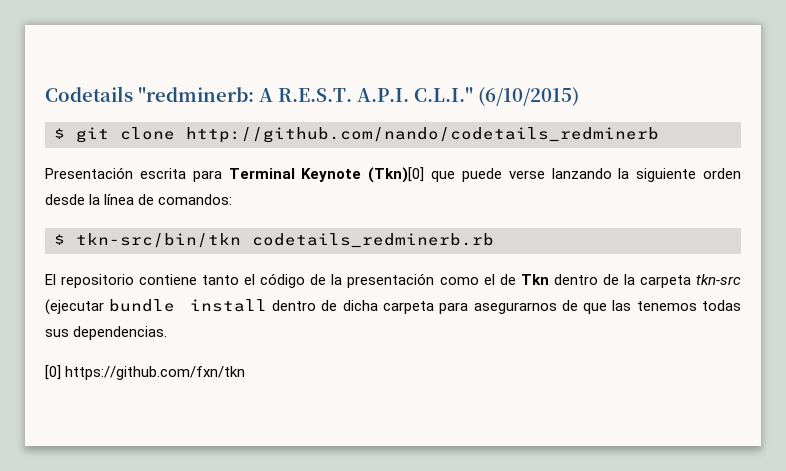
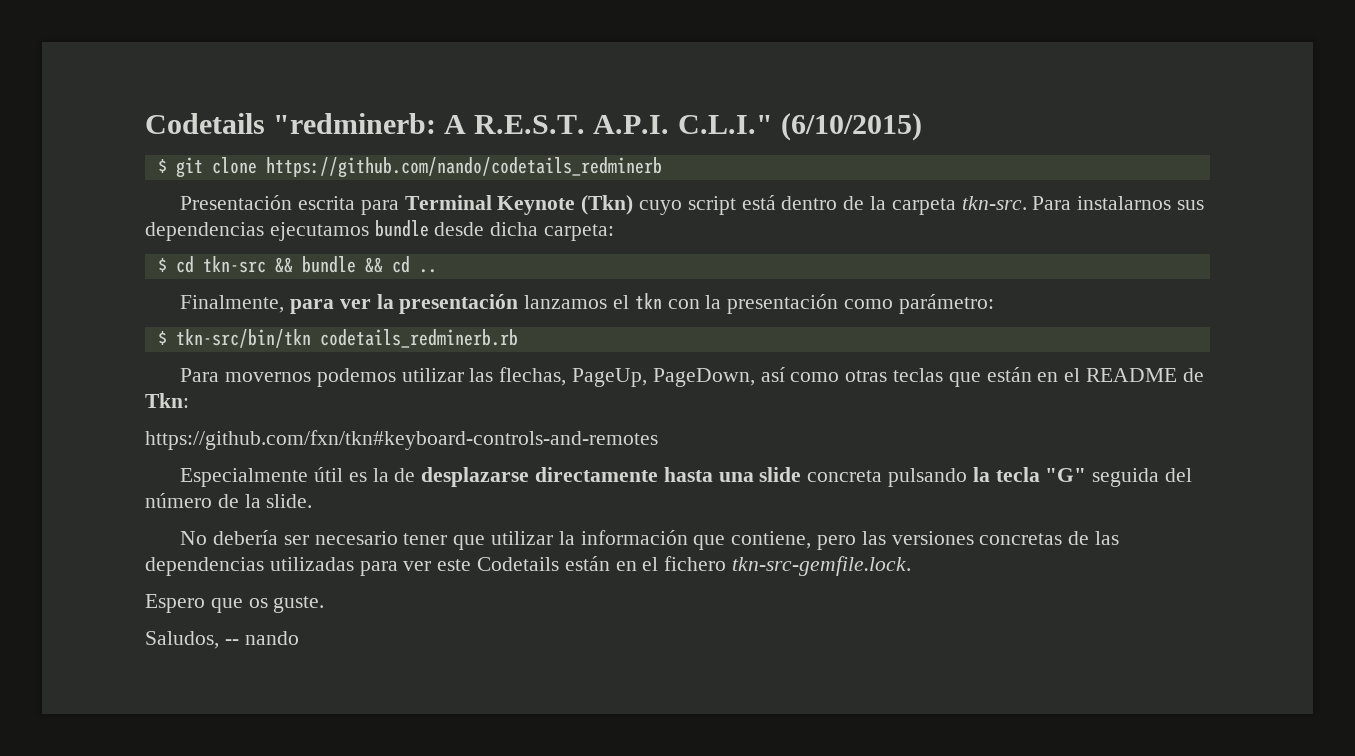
[186,127,659,143] http://github.com/nando/codetails_redminerb -> [265,157,662,178] https://github.com/nando/codetails_redminerb
[368,167,741,183] [45,194,233,205] [54,233,494,248] [45,273,741,288] [45,299,741,315] [45,326,168,340] [45,365,246,380] (Tkn)[0] que puede verse lanzando la siguiente orden desde la línea de comandos: // $ tkn-src/bin/tkn codetails_redminerb.rb // El repositorio contiene tanto el código de la presentación como el de Tkn dentro de la carpeta tkn-src (ejecutar bundle install dentro de dicha carpeta para asegurarnos de que las tenemos todas sus dependencias. // [0] https://github.com/fxn/tkn -> [581,195,1204,215] [145,220,615,241] [157,256,437,273] [180,293,994,314] [157,329,518,348] [180,367,1204,387] [145,393,189,408] [145,430,658,450] [180,467,1192,487] [145,493,313,508] [180,530,1119,550] [145,556,912,576] [145,594,325,613] [145,631,299,649] (Tkn) cuyo script está dentro de la carpeta tkn-src. Para instalarnos sus dependencias ejecutamos bundle desde dicha carpeta: // $ cd tkn-src && bundle && cd .. // Finalmente, para ver la presentación lanzamos el tkn con la presentación como parámetro: // $ tkn-src/bin/tkn codetails_redminerb.rb // Para movernos podemos utilizar las flechas, PageUp, PageDown, así como otras teclas que están en el README de Tkn: // https://github.com/fxn/tkn#keyboard-controls-and-remotes // Especialmente útil es la de desplazarse directamente hasta una slide concreta pulsando la tecla "G" seguida del número de la slide. // No debería ser necesario tener que utilizar la información que contiene, pero las versiones concretas de las dependencias utilizadas para ver este Codetails están en el fichero tkn-src-gemfile.lock. // Espero que os guste. // Saludos, -- nando

